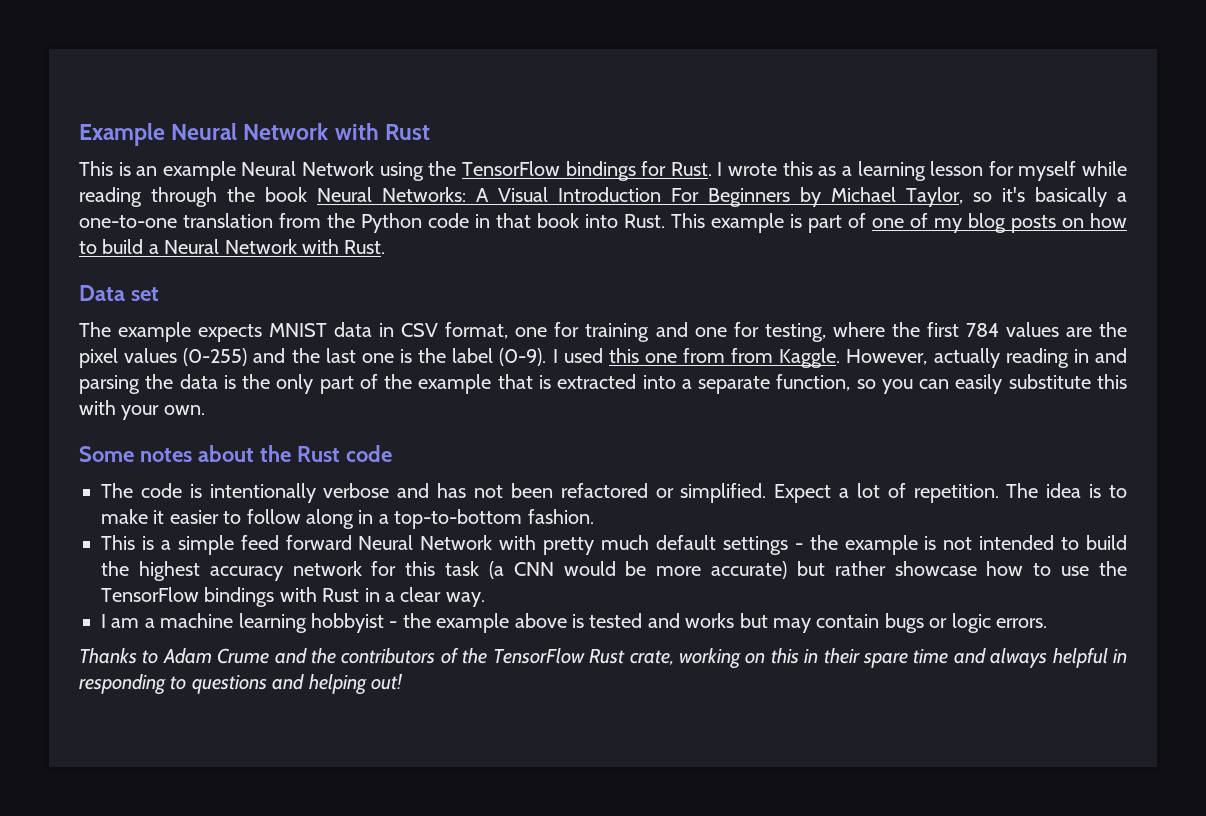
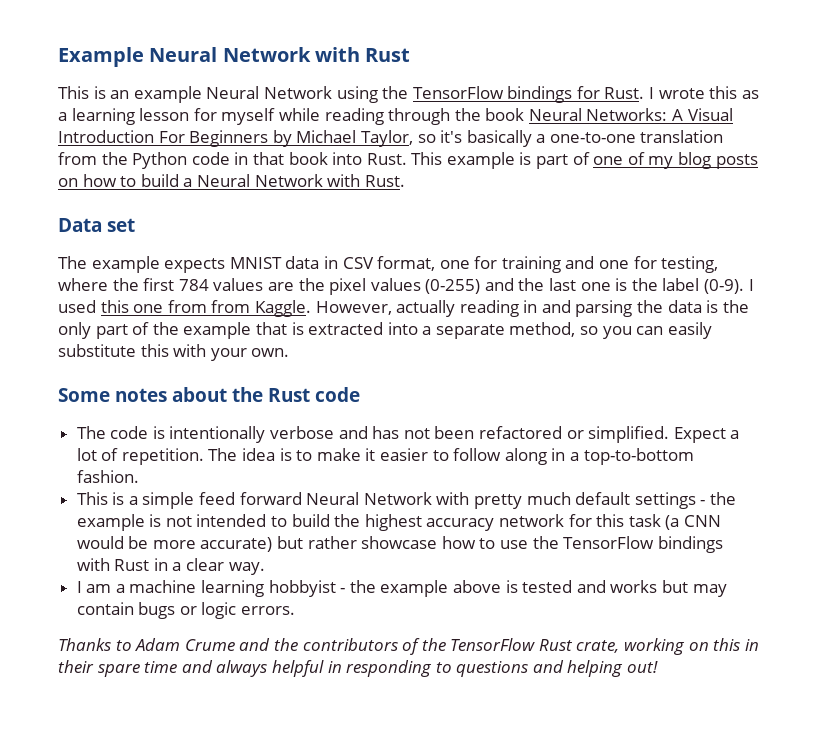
[776,374,851,391] function, -> [509,322,576,337] method,

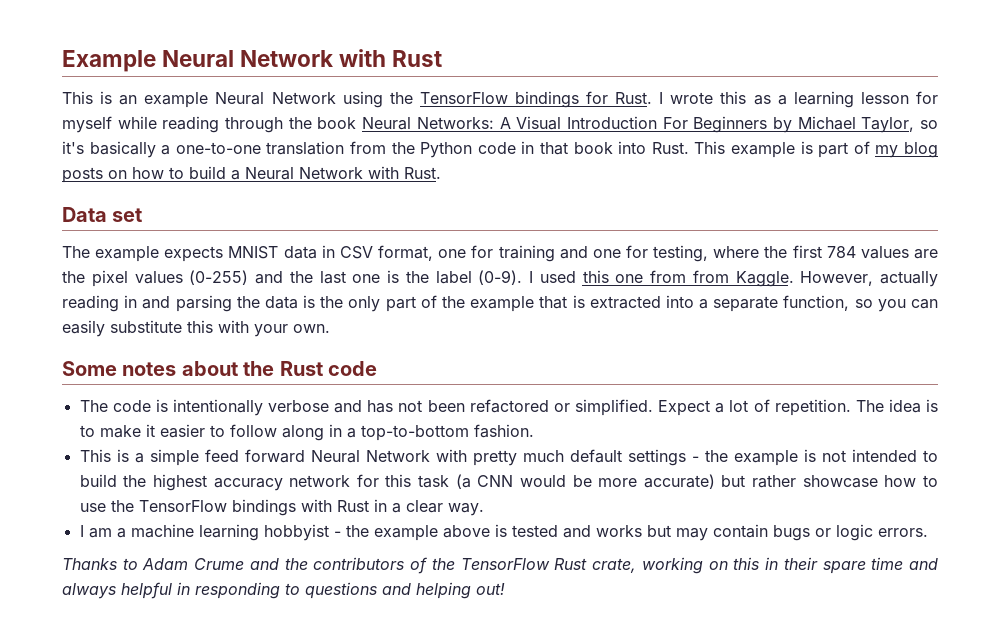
[593,152,645,165] one of -> (870, 147) none
[509,322,576,337] method, -> [783,295,850,311] function,

